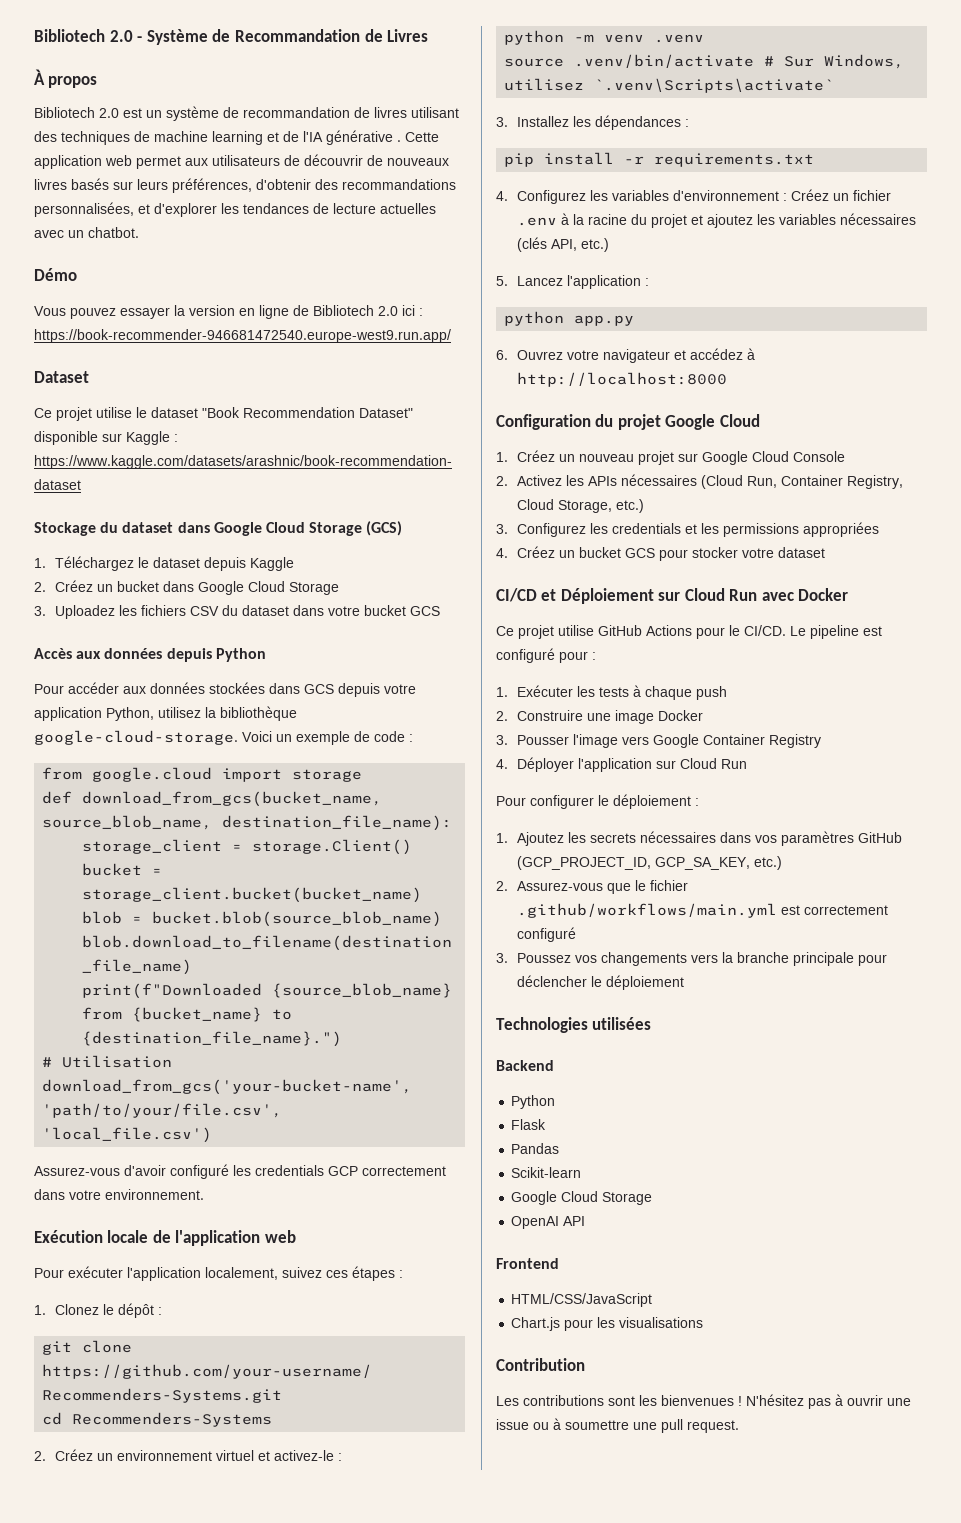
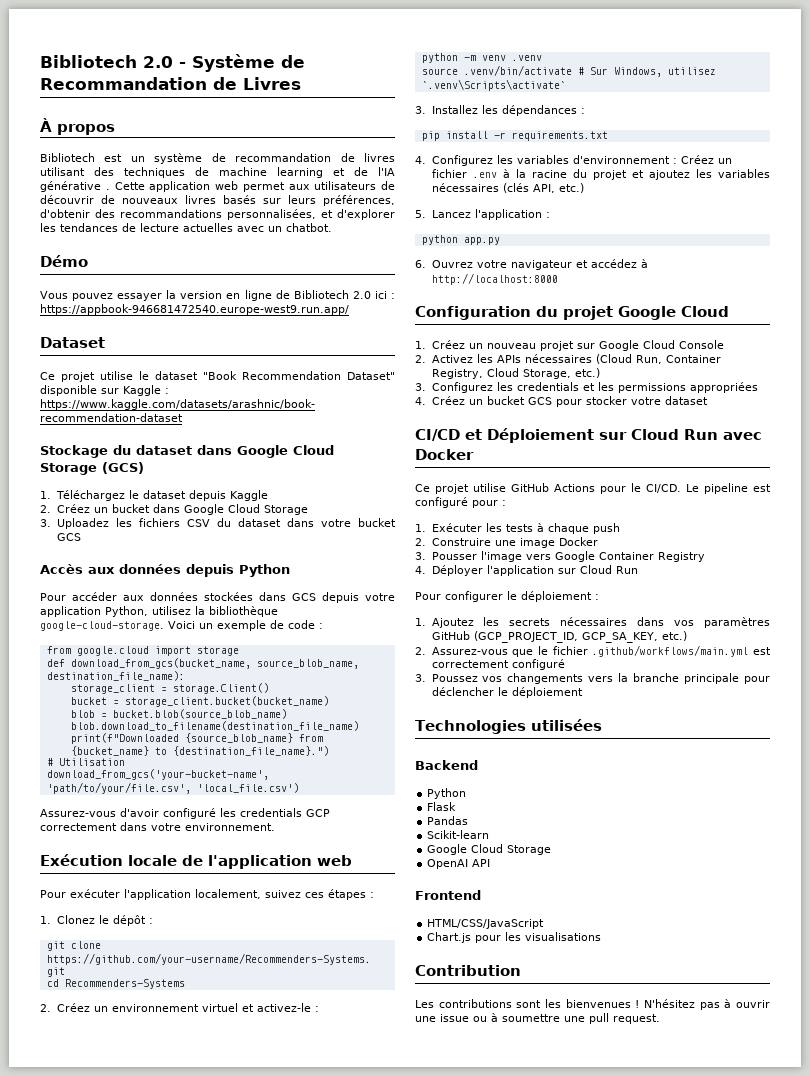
[99,108,119,118] 2.0 -> (95, 157) none
[34,329,451,343] https://book-recommender-946681472540.europe-west9.run.app/ -> [40,304,349,315] https://appbook-946681472540.europe-west9.run.app/

